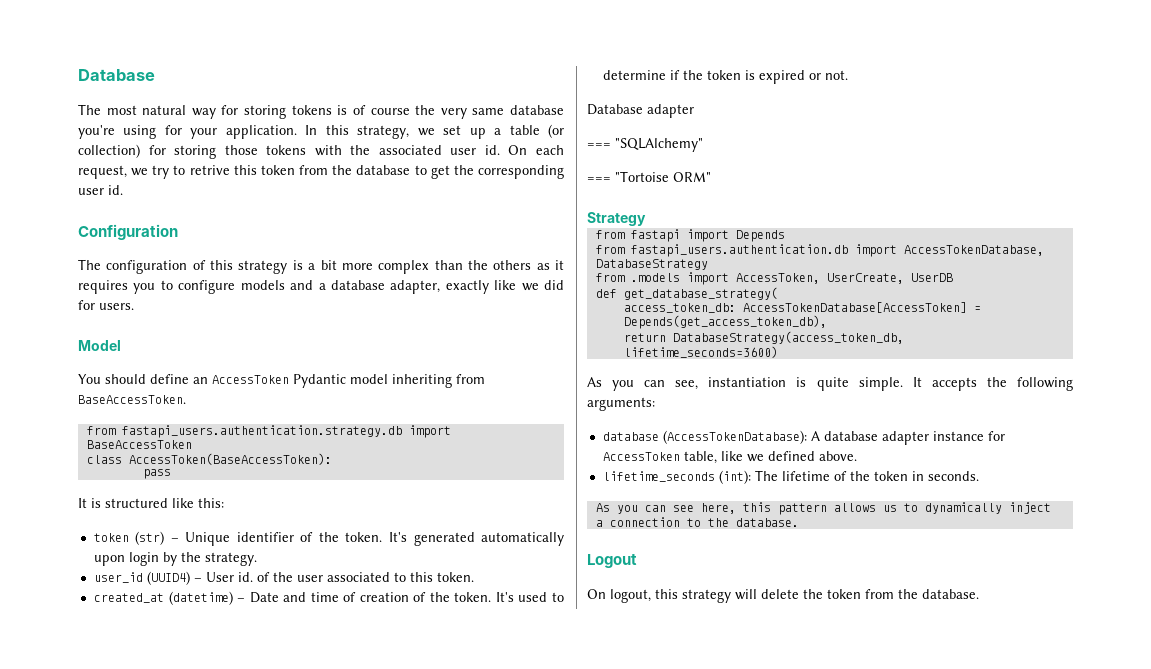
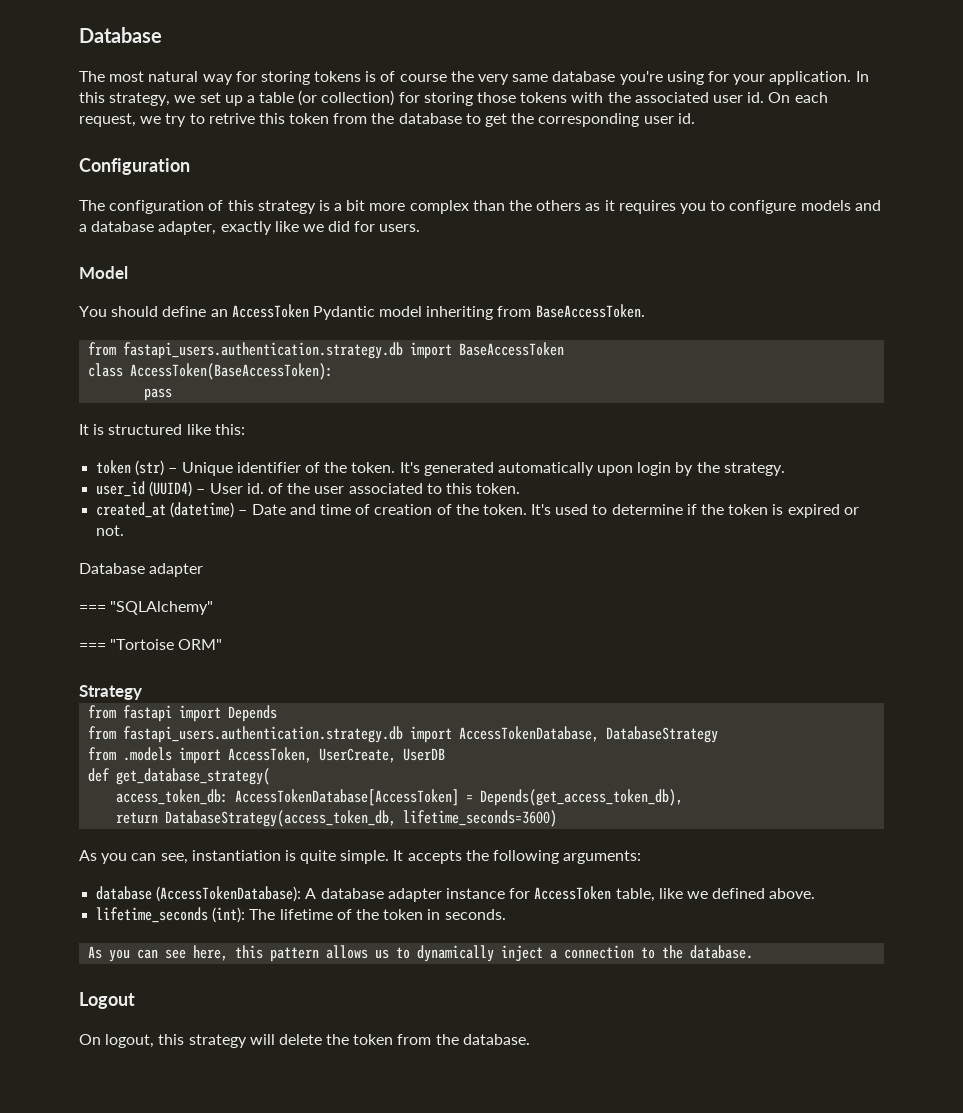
[630,244,848,257] fastapi_users.authentication.db -> [123,726,404,743] fastapi_users.authentication.strategy.db

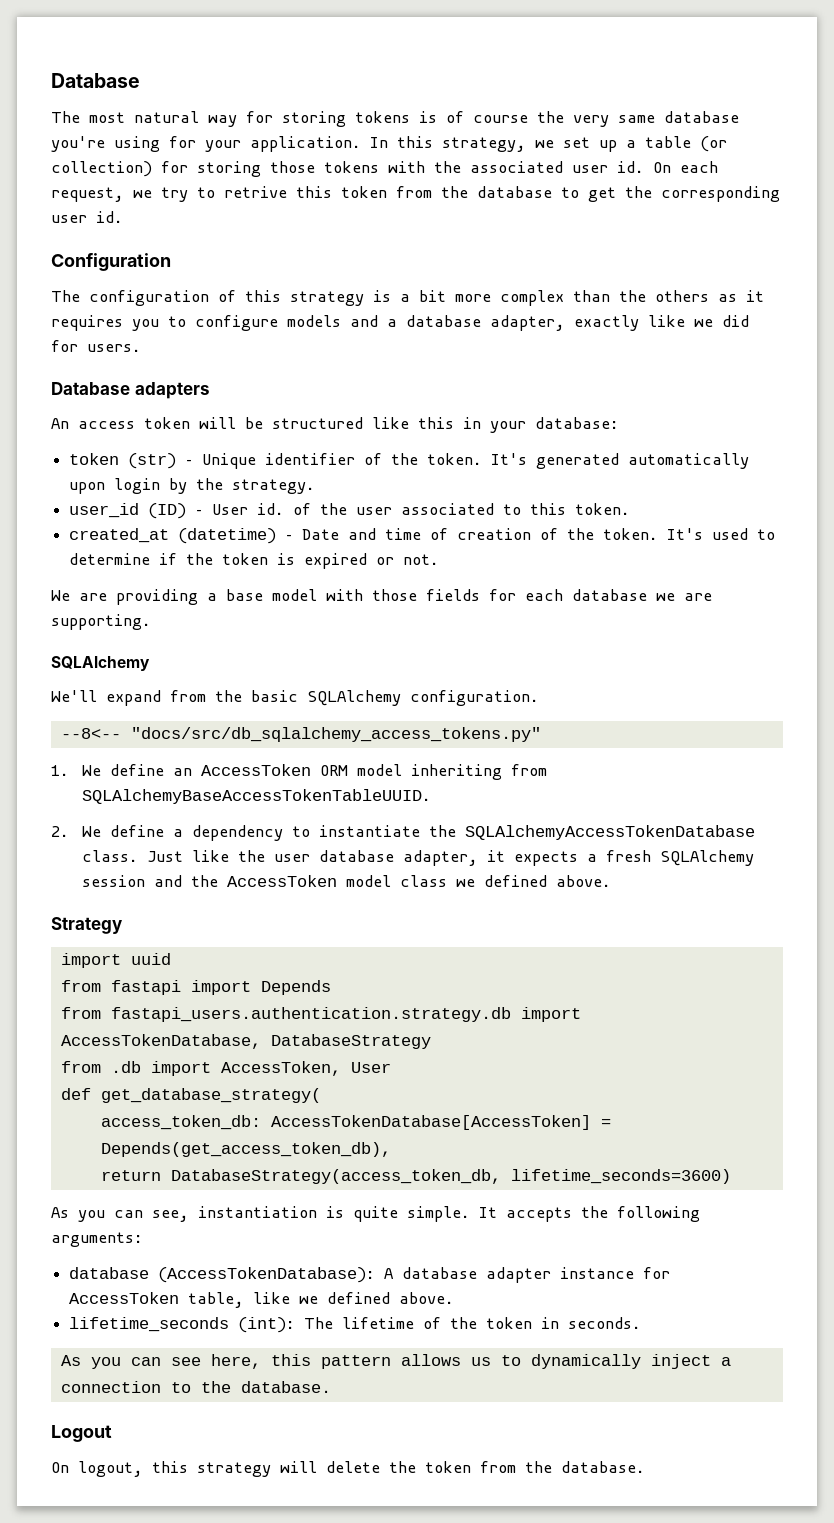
[79,266,128,279] [79,304,645,320] [88,342,565,359] [88,363,334,380] [144,388,173,401] [79,424,245,435] Model // You should define an AccessToken Pydantic model inheriting from BaseAccessToken. // from fastapi_users.authentication.strategy.db import BaseAccessToken // class AccessToken(BaseAccessToken): // pass // It is structured like this: -> [51,382,210,399] [51,417,619,433] Database adapters // An access token will be structured like this in your database:
[149,481,193,497] (UUID4) -> [148,503,187,519] (ID)
[79,563,204,577] [79,601,214,615] [79,639,223,650] Database adapter // === "SQLAlchemy" // === "Tortoise ORM" -> [51,589,712,605] [51,614,151,630] [51,656,150,671] [51,690,539,706] [60,727,541,742] [51,764,547,780] [81,789,431,804] [51,825,755,841] [81,850,754,866] [81,875,611,887] We are providing a base model with those fields for each database we are supporting. // SQLAlchemy // We'll expand from the basic SQLAlchemy configuration. // --8<-- "docs/src/db_sqlalchemy_access_tokens.py" // 1. We define an AccessToken ORM model inheriting from SQLAlchemyBaseAccessTokenTableUUID. // 2. We define a dependency to instantiate the SQLAlchemyAccessTokenDatabase class. Just like the user database adapter, it expects a fresh SQLAlchemy session and the AccessToken model class we defined above.
(142, 692) none -> [60,953,171,968] // import uuid
[123,747,173,761] .models -> [110,1061,141,1073] .db
[319,748,446,763] UserCreate, UserDB -> [350,1062,391,1073] User

